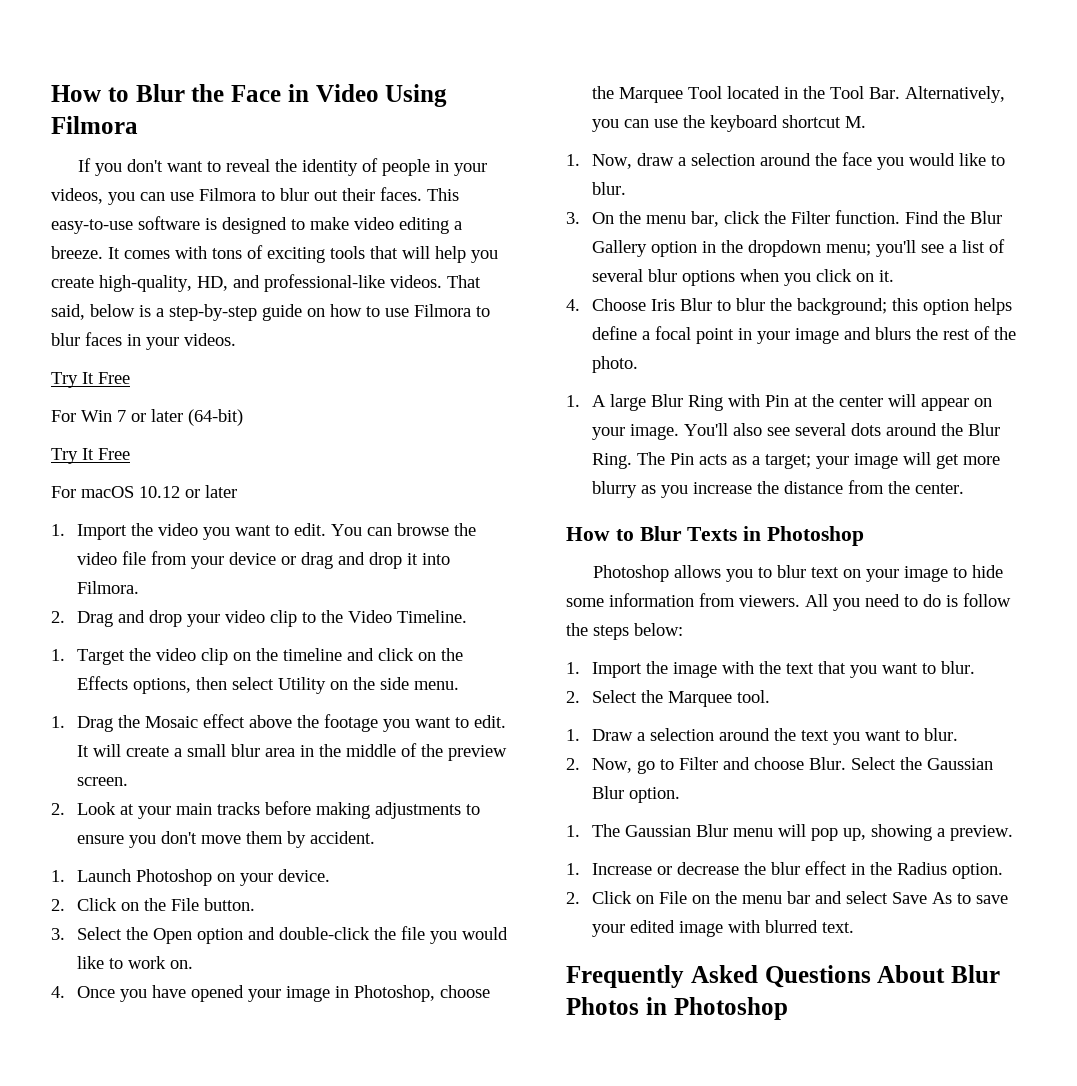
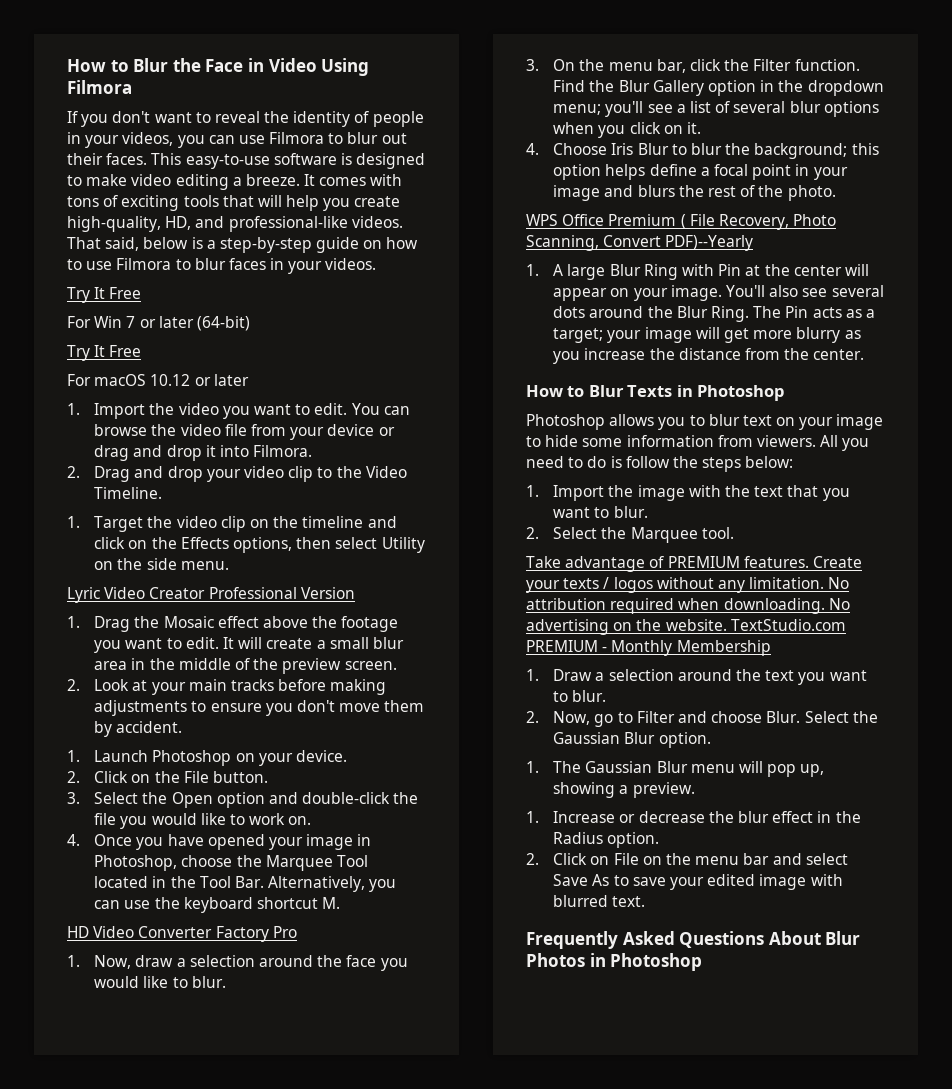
(460, 685) none -> [67,587,355,603] // Lyric Video Creator Professional Version
(867, 122) none -> [67,926,297,942] // HD Video Converter Factory Pro
(639, 364) none -> [526,214,837,230] [526,235,754,251] // WPS Office Premium ( File Recovery, Photo Scanning, Convert PDF)--Yearly
(771, 696) none -> [526,556,862,572] [526,577,850,593] [526,598,850,614] [526,619,846,635] [526,640,771,656] // Take advantage of PREMIUM features. Create your texts / logos without any limitation. No attribution required when downloading. No advertising on the website. TextStudio.com PREMIUM - Monthly Membership

